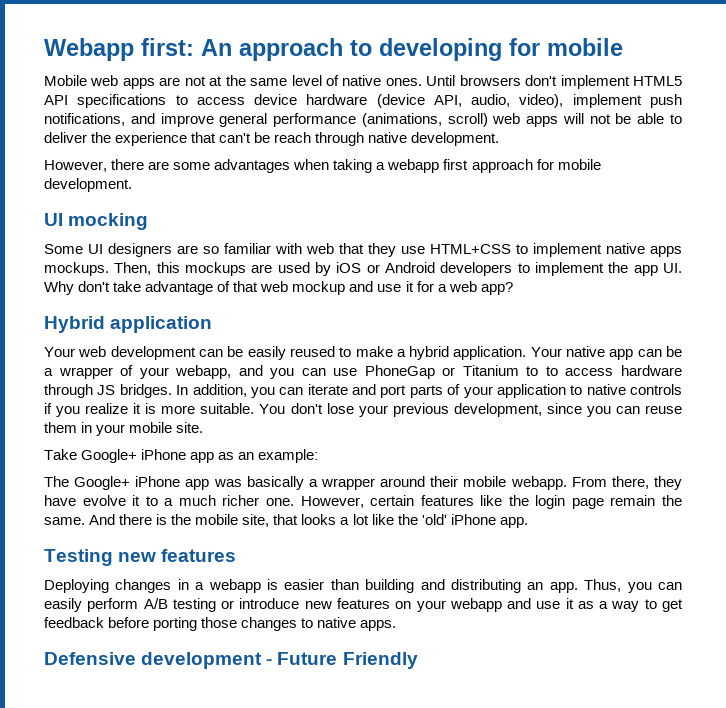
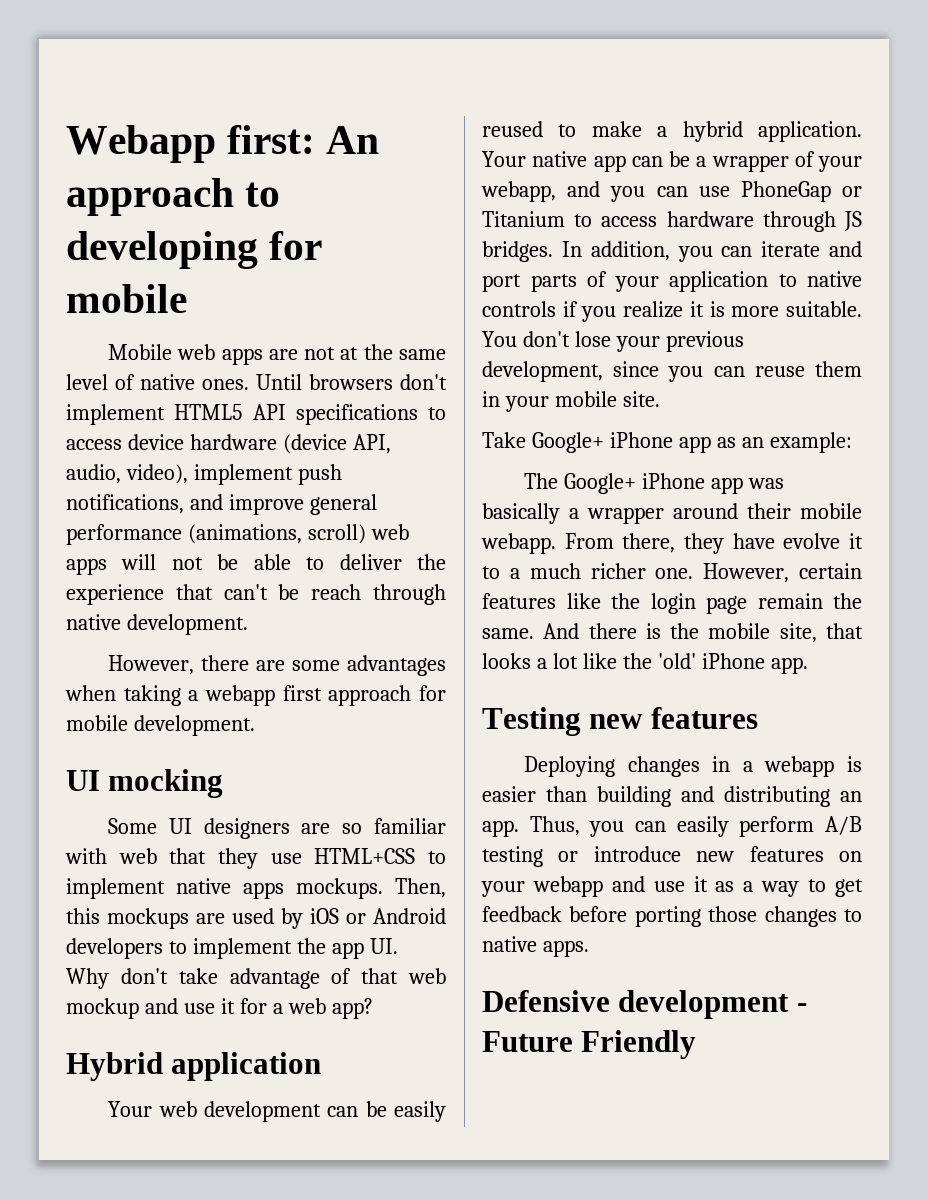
[545,366,558,376] to -> (593, 220) none

